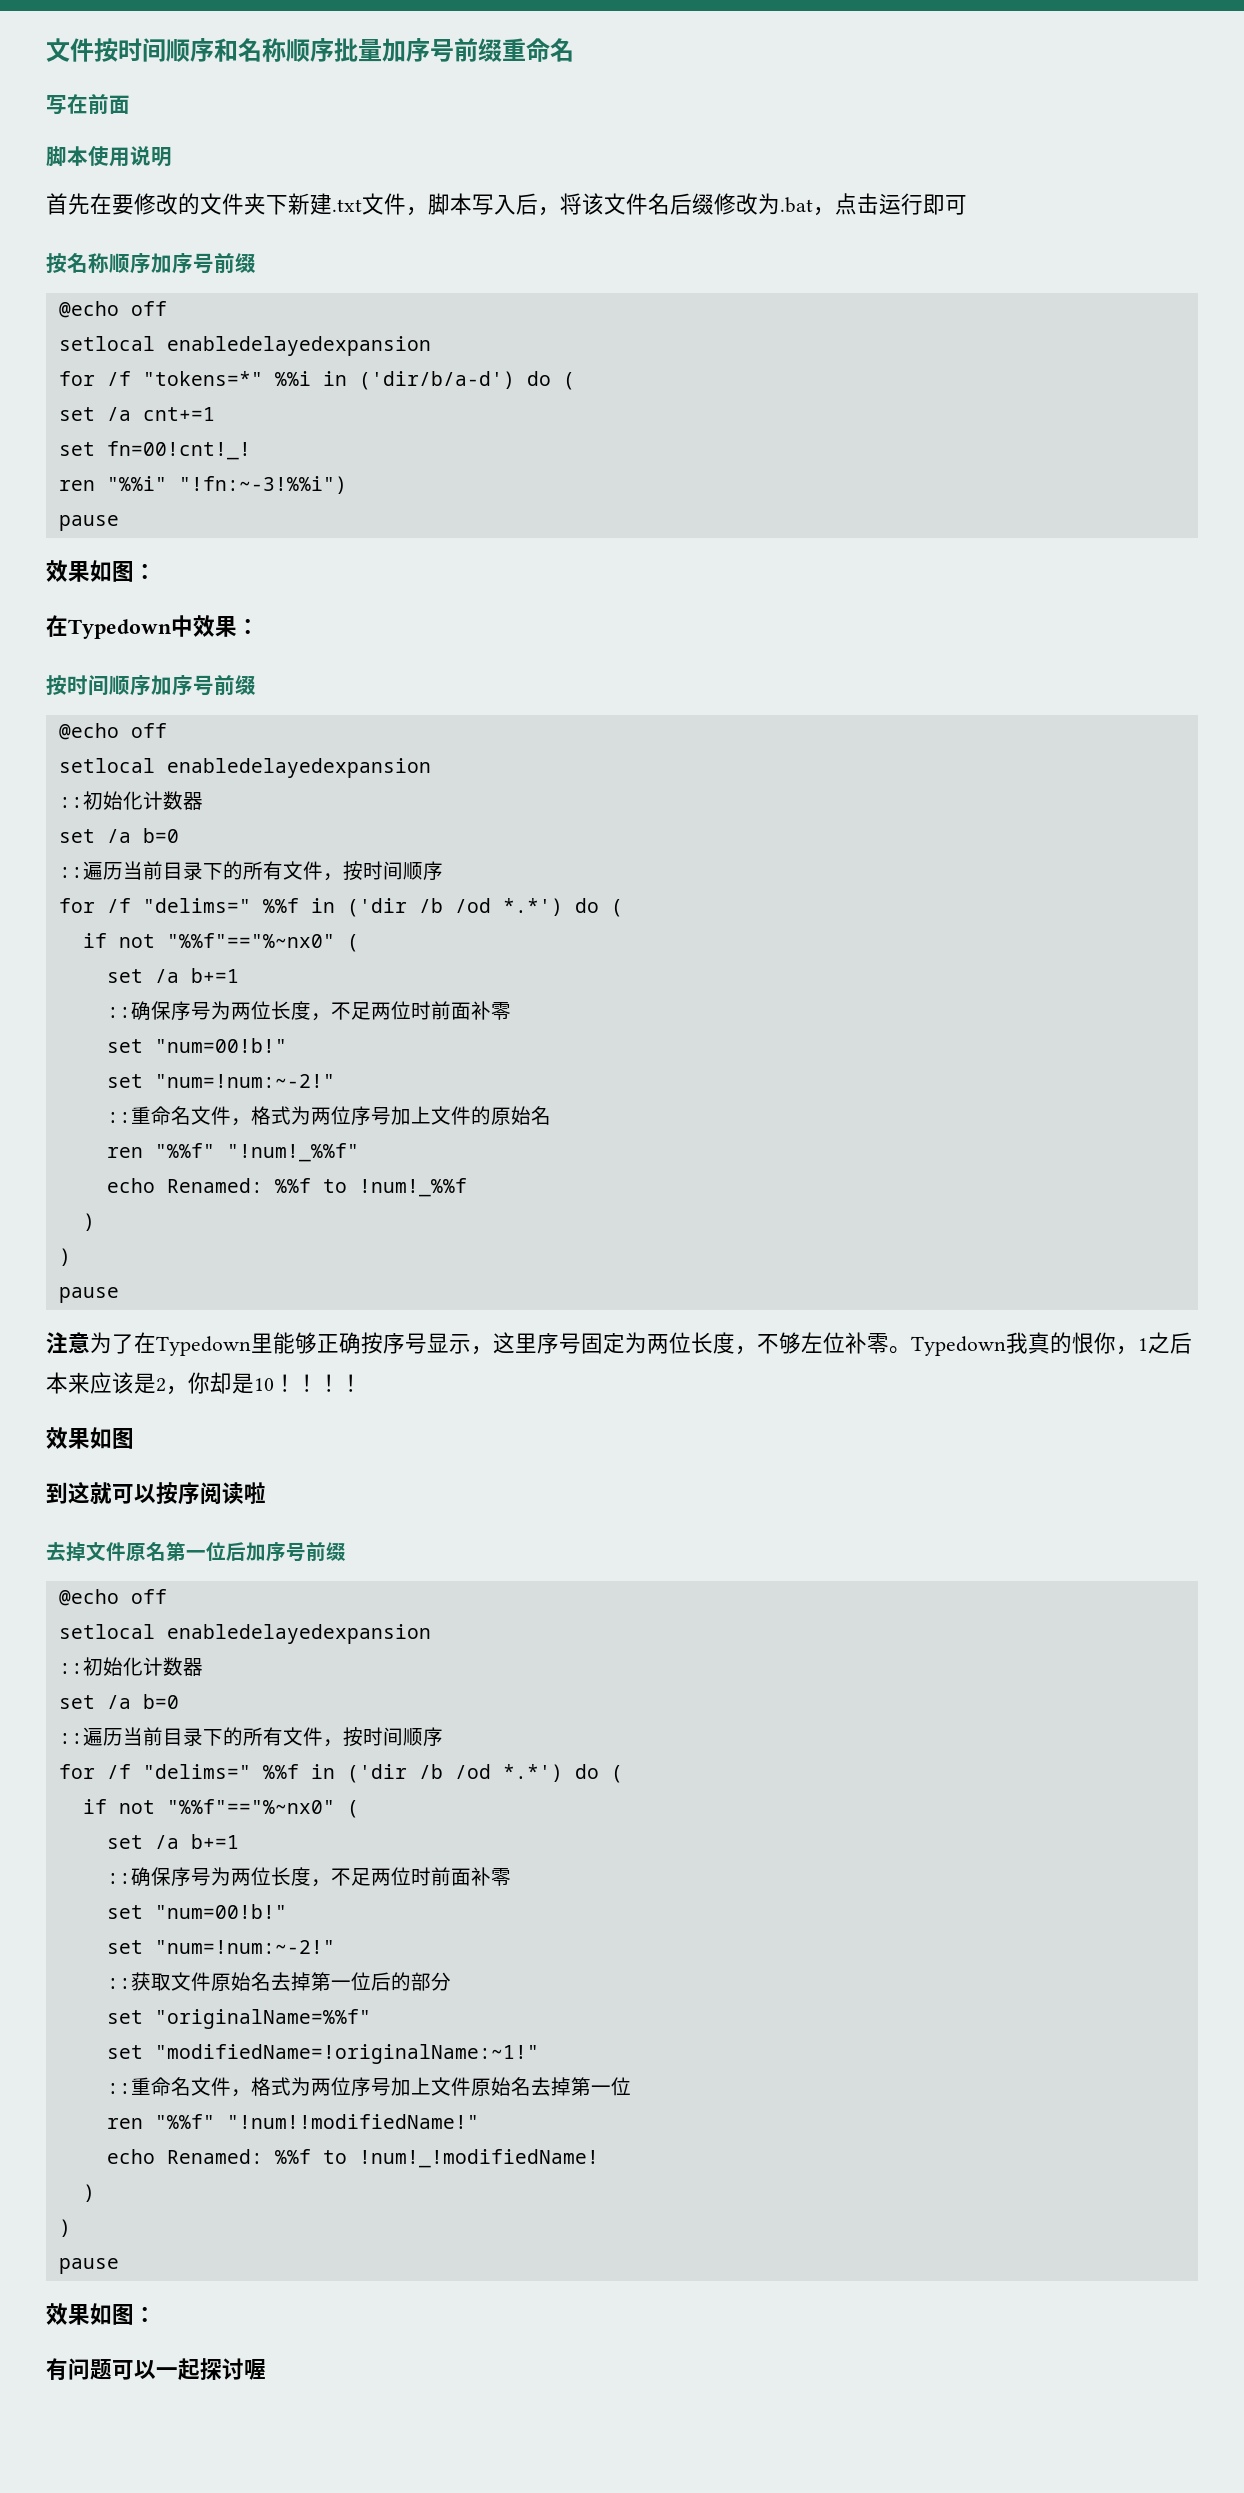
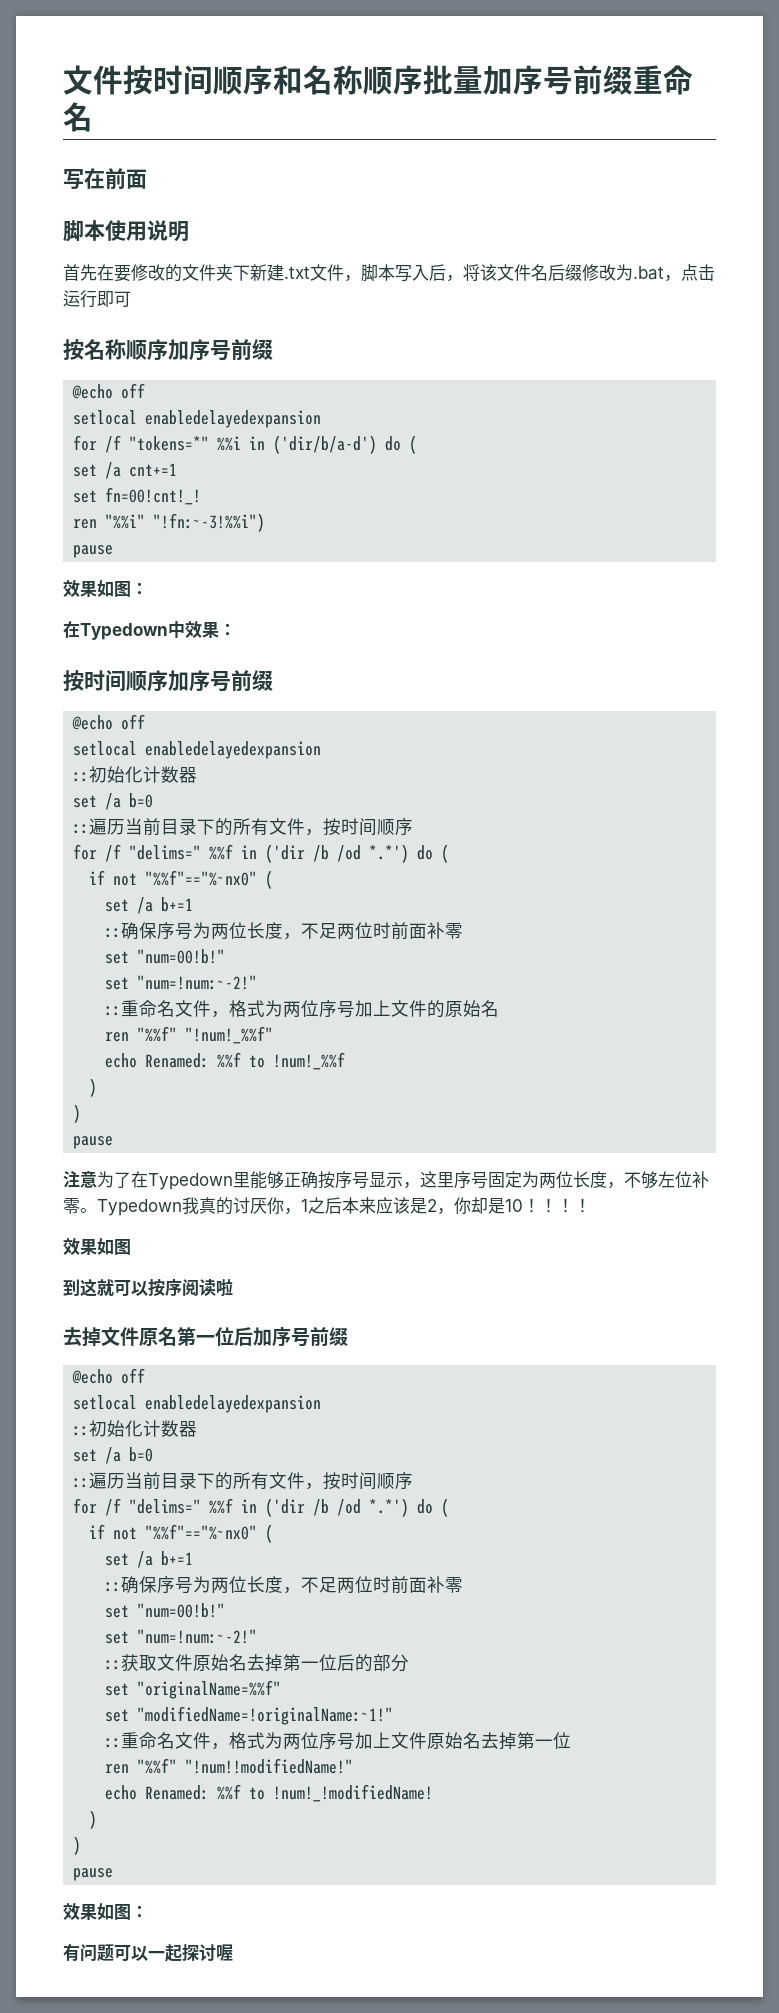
[1072,1332,1094,1354] 恨 -> [233,1197,267,1214] 讨厌

